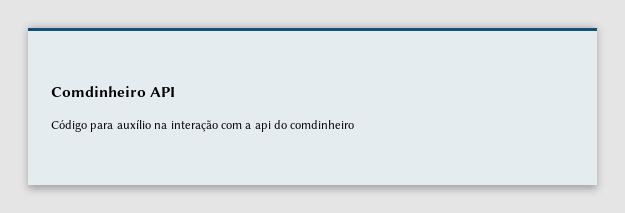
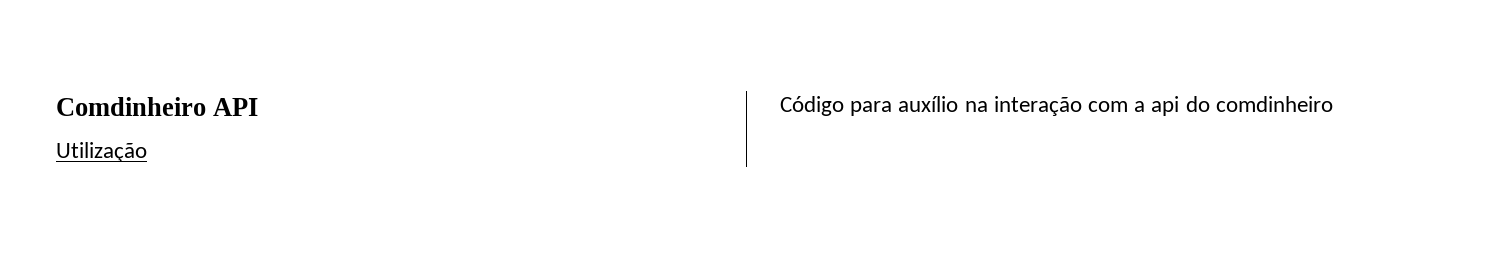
(176, 92) none -> [56,142,147,162] // Utilização

